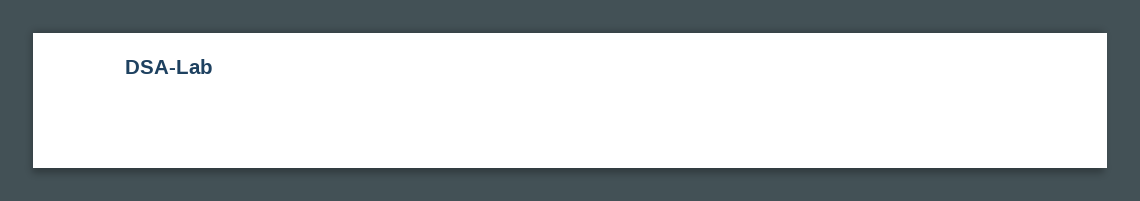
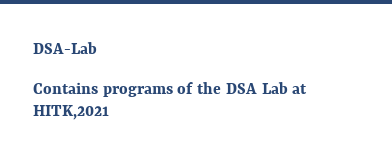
(213, 66) none -> [33,82,308,97] [33,105,109,120] // Contains programs of the DSA Lab at HITK,2021

